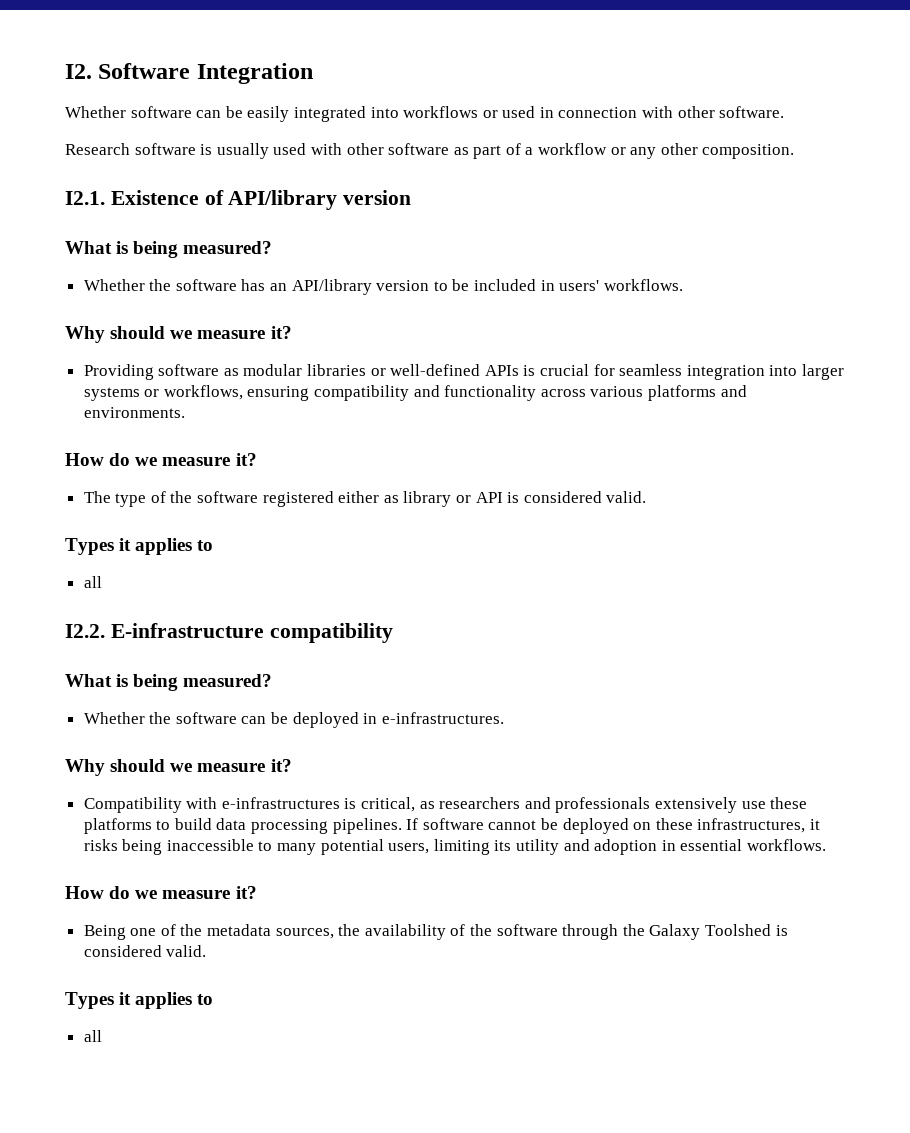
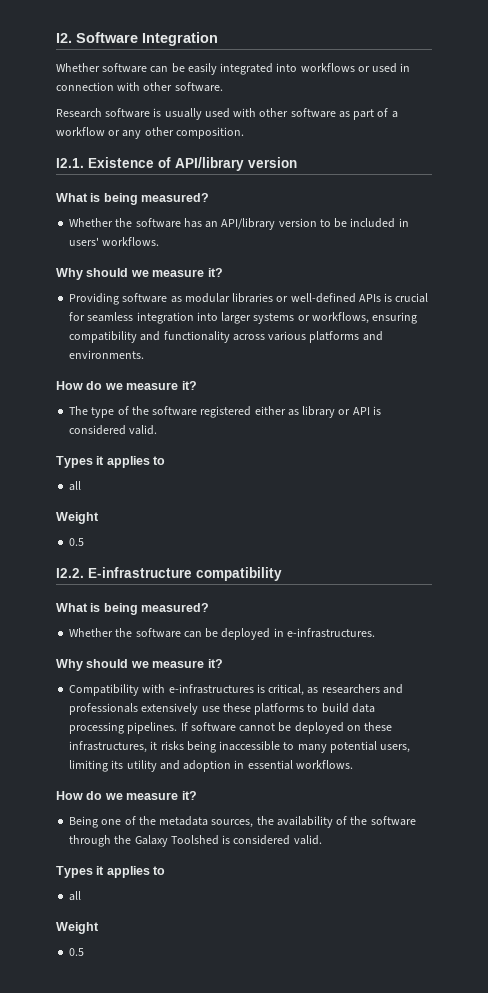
(102, 582) none -> [56,512,99,524] [69,538,85,546] // Weight // 0.5
(102, 1036) none -> [56,922,99,934] [69,948,85,956] // Weight // 0.5

